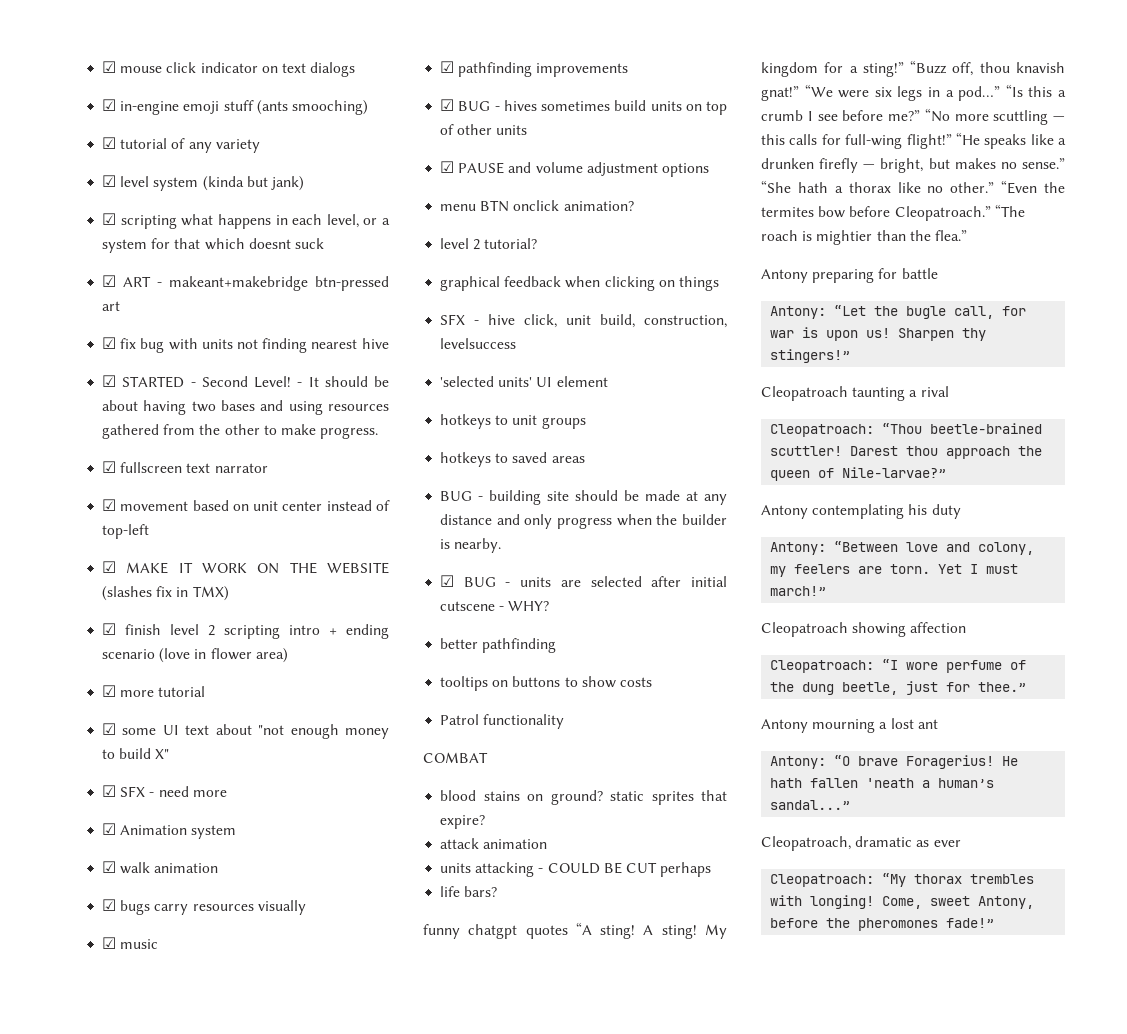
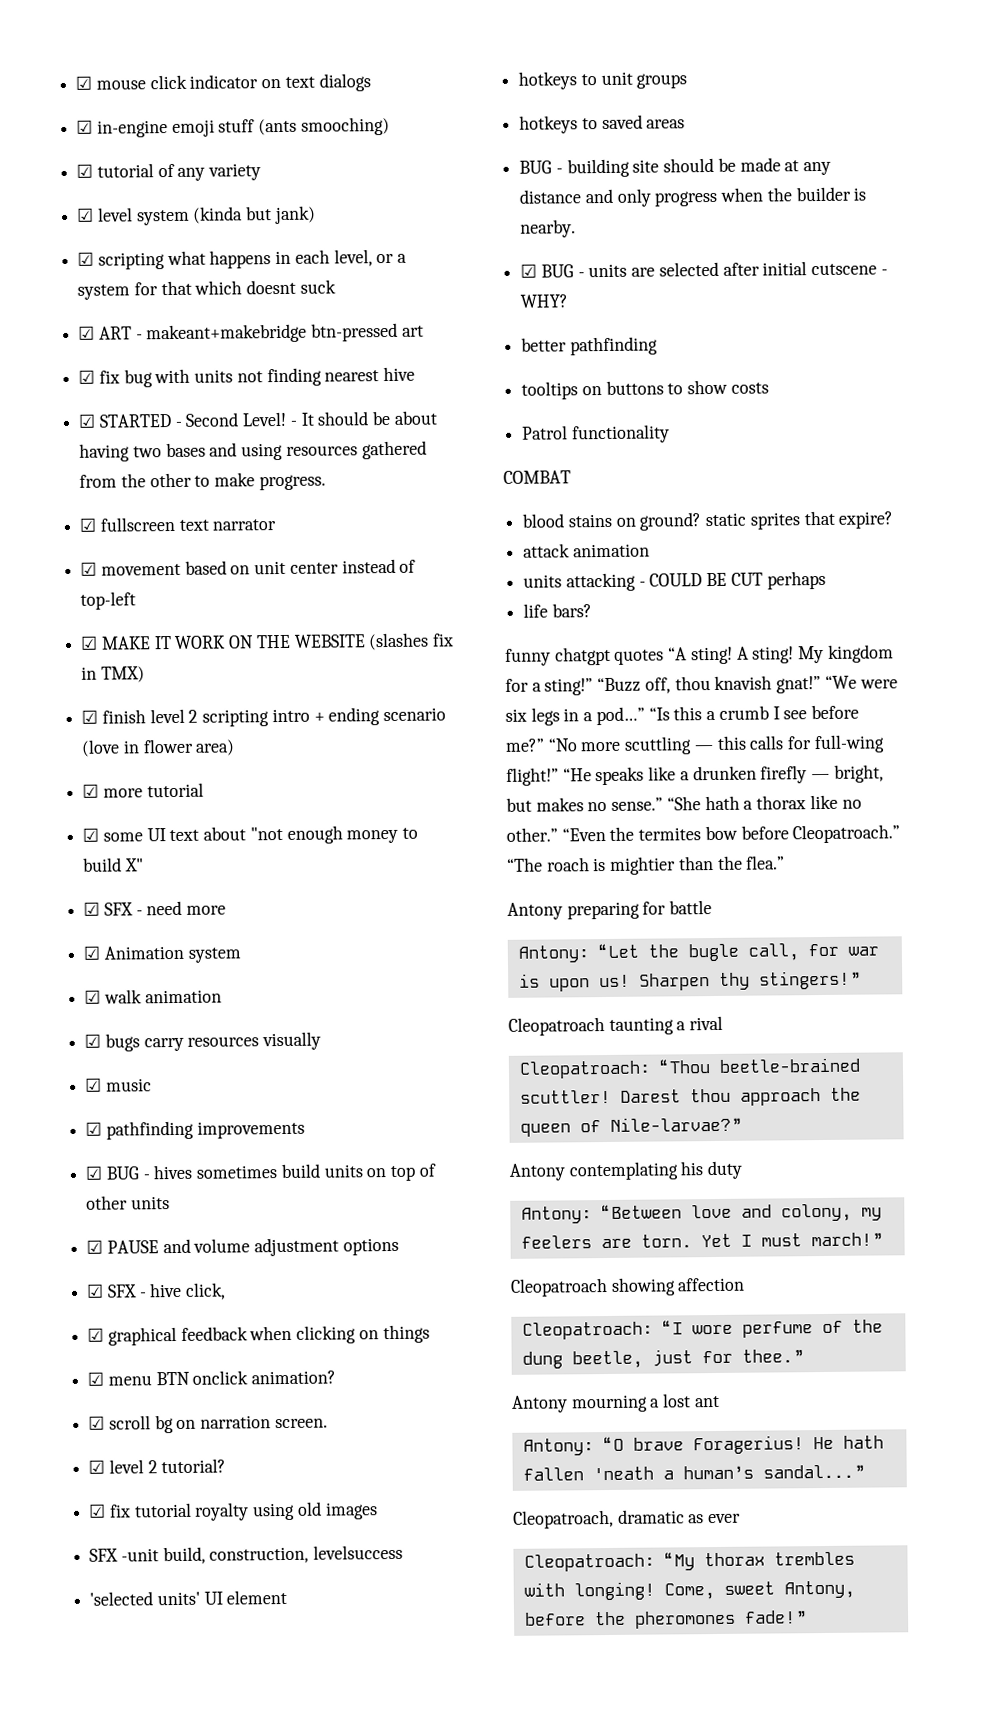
[440,200,634,212] [440,238,538,250] menu BTN onclick animation? // level 2 tutorial? // -> [86,1282,227,1300] [87,1327,105,1342] ☑ SFX - hive click, // ☑
[440,314,592,328] SFX - hive click, unit -> [87,1370,337,1386] [88,1415,328,1434] [88,1458,227,1474] [88,1501,378,1521] [89,1548,159,1562] ☑ menu BTN onclick animation? // ☑ scroll bg on narration screen. // ☑ level 2 tutorial? // ☑ fix tutorial royalty using old images // SFX -unit

